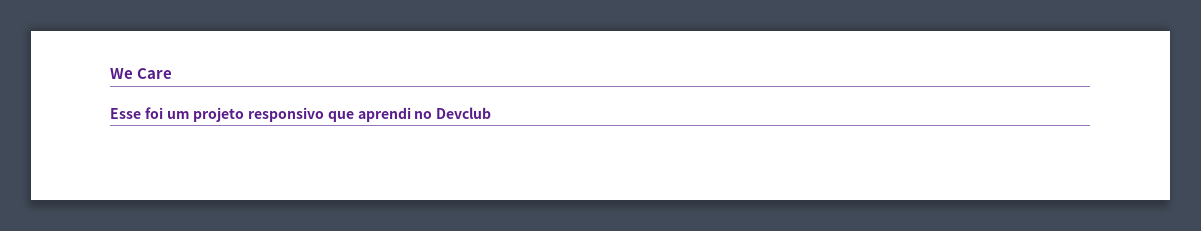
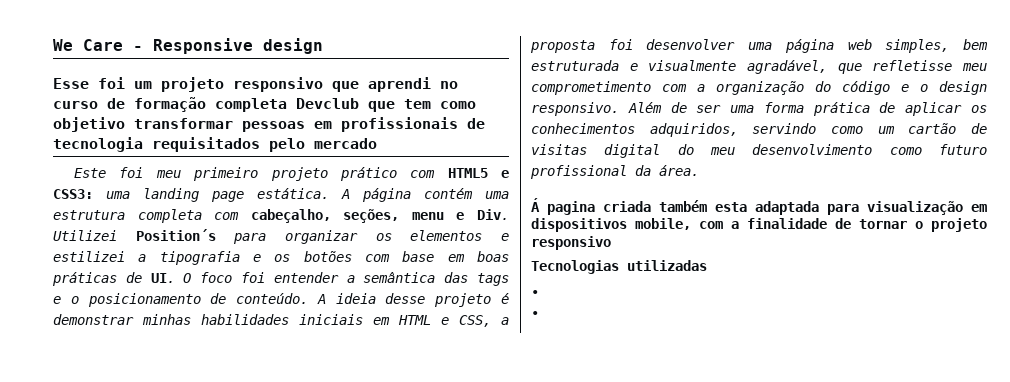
(173, 73) none -> [133,38,323,54] - Responsive design
[436,107,492,119] Devclub -> [53,97,476,112] [53,117,485,132] [53,137,377,152] [74,167,509,181] [53,188,509,202] [53,209,509,223] [53,229,510,244] [53,251,509,265] [52,272,510,286] [53,293,509,307] [53,314,509,327] [530,39,988,53] [531,60,987,74] [531,81,987,95] [531,102,987,116] [531,123,988,137] [531,144,987,158] [530,165,699,179] [531,198,987,215] [531,218,987,232] [531,236,611,250] [531,260,707,274] [531,290,539,297] [531,311,539,318] curso de formação completa Devclub que tem como objetivo transformar pessoas em profissionais de tecnologia requisitados pelo mercado // Este foi meu primeiro projeto prático com HTML5 e CSS3: uma landing page estática. A página contém uma estrutura completa com cabeçalho, seções, menu e Div. Utilizei Position´s para organizar os elementos e estilizei a tipografia e os botões com base em boas práticas de UI. O foco foi entender a semântica das tags e o posicionamento de conteúdo. A ideia desse projeto é demonstrar minhas habilidades iniciais em HTML e CSS, a proposta foi desenvolver uma página web simples, bem estruturada e visualmente agradável, que refletisse meu comprometimento com a organização do código e o design responsivo. Além de ser uma forma prática de aplicar os conhecimentos adquiridos, servindo como um cartão de visitas digital do meu desenvolvimento como futuro profissional da área. // Á pagina criada também esta adaptada para visualização em dispositivos mobile, com a finalidade de tornar o projeto responsivo // Tecnologias utilizadas // • // •

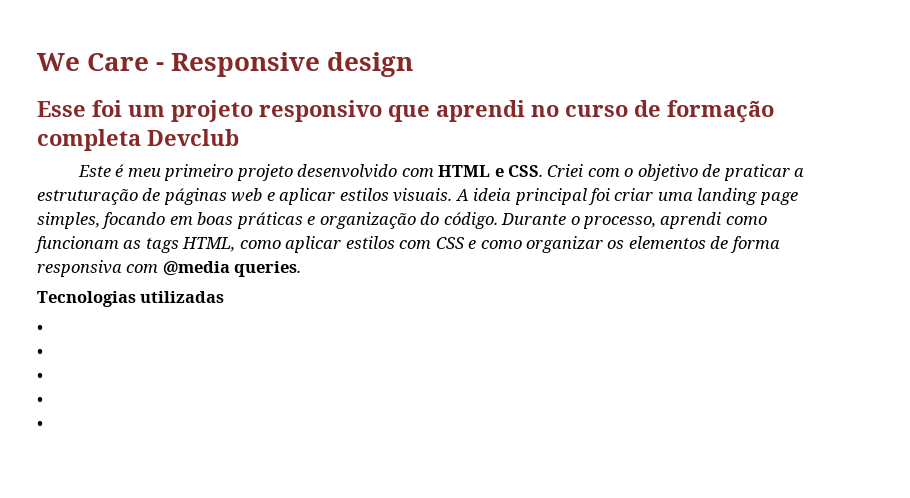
[368,99,476,112] [53,117,485,132] [53,137,377,152] que tem como objetivo transformar pessoas em profissionais de tecnologia requisitados pelo mercado -> (239, 137) none
[119,167,144,178] foi -> [115,164,125,177] é
[339,167,509,181] [53,188,509,202] [53,209,509,223] [53,229,510,244] [53,251,509,265] [52,272,510,286] [53,293,509,307] [53,314,509,327] [530,39,988,53] [531,60,987,74] [531,81,987,95] [531,102,987,116] [531,123,988,137] [531,144,987,158] [530,165,699,179] [531,198,987,215] [531,218,987,232] [531,236,611,250] prático com HTML5 e CSS3: uma landing page estática. A página contém uma estrutura completa com cabeçalho, seções, menu e Div. Utilizei Position´s para organizar os elementos e estilizei a tipografia e os botões com base em boas práticas de UI. O foco foi entender a semântica das tags e o posicionamento de conteúdo. A ideia desse projeto é demonstrar minhas habilidades iniciais em HTML e CSS, a proposta foi desenvolver uma página web simples, bem estruturada e visualmente agradável, que refletisse meu comprometimento com a organização do código e o design responsivo. Além de ser uma forma prática de aplicar os conhecimentos adquiridos, servindo como um cartão de visitas digital do meu desenvolvimento como futuro profissional da área. // Á pagina criada também esta adaptada para visualização em dispositivos mobile, com a finalidade de tornar o projeto responsivo -> [297,164,805,181] [37,188,798,205] [37,212,767,229] [34,236,780,253] [37,260,302,277] desenvolvido com HTML e CSS. Criei com o objetivo de praticar a estruturação de páginas web e aplicar estilos visuais. A ideia principal foi criar uma landing page simples, focando em boas práticas e organização do código. Durante o processo, aprendi como funcionam as tags HTML, como aplicar estilos com CSS e como organizar os elementos de forma responsiva com @media queries.
(539, 314) none -> [37,373,43,381] [37,397,43,405] [37,421,43,429] // • // • // •

